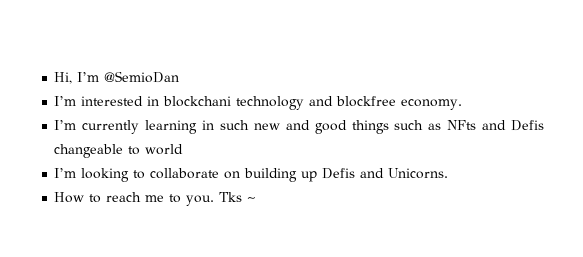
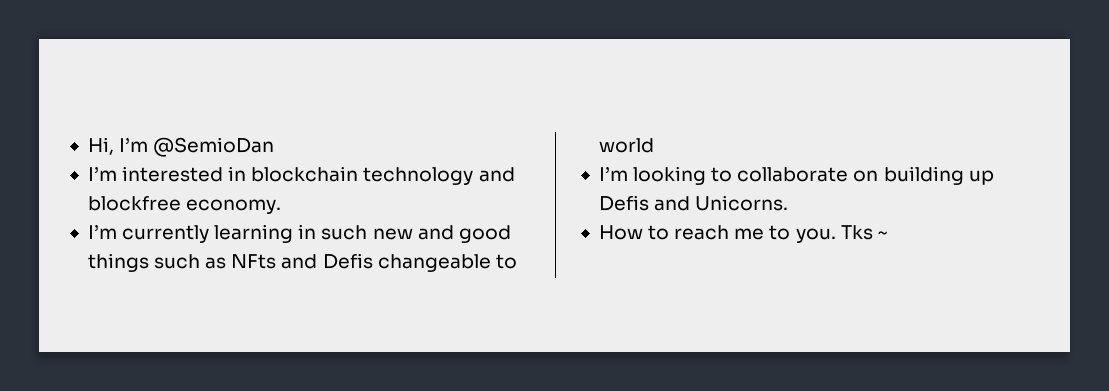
[163,96,232,107] blockchani -> [251,166,359,182] blockchain

